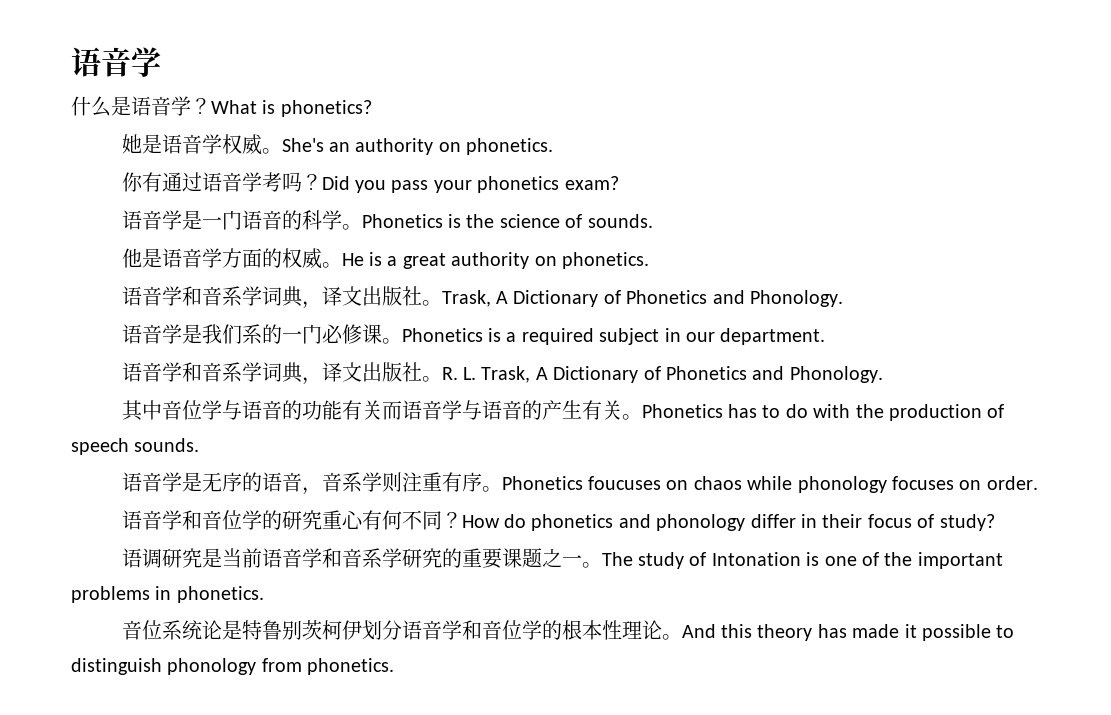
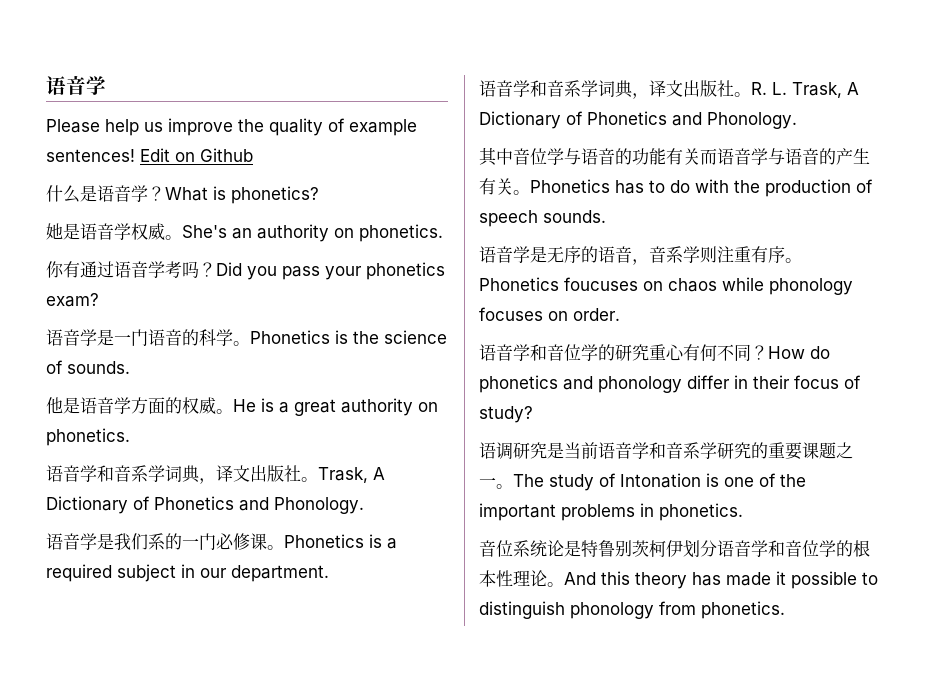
[71,47,161,77] 语音学 -> [46,76,106,95] [46,118,417,136] [46,148,253,162] 语音学 // Please help us improve the quality of example sentences! Edit on Github

